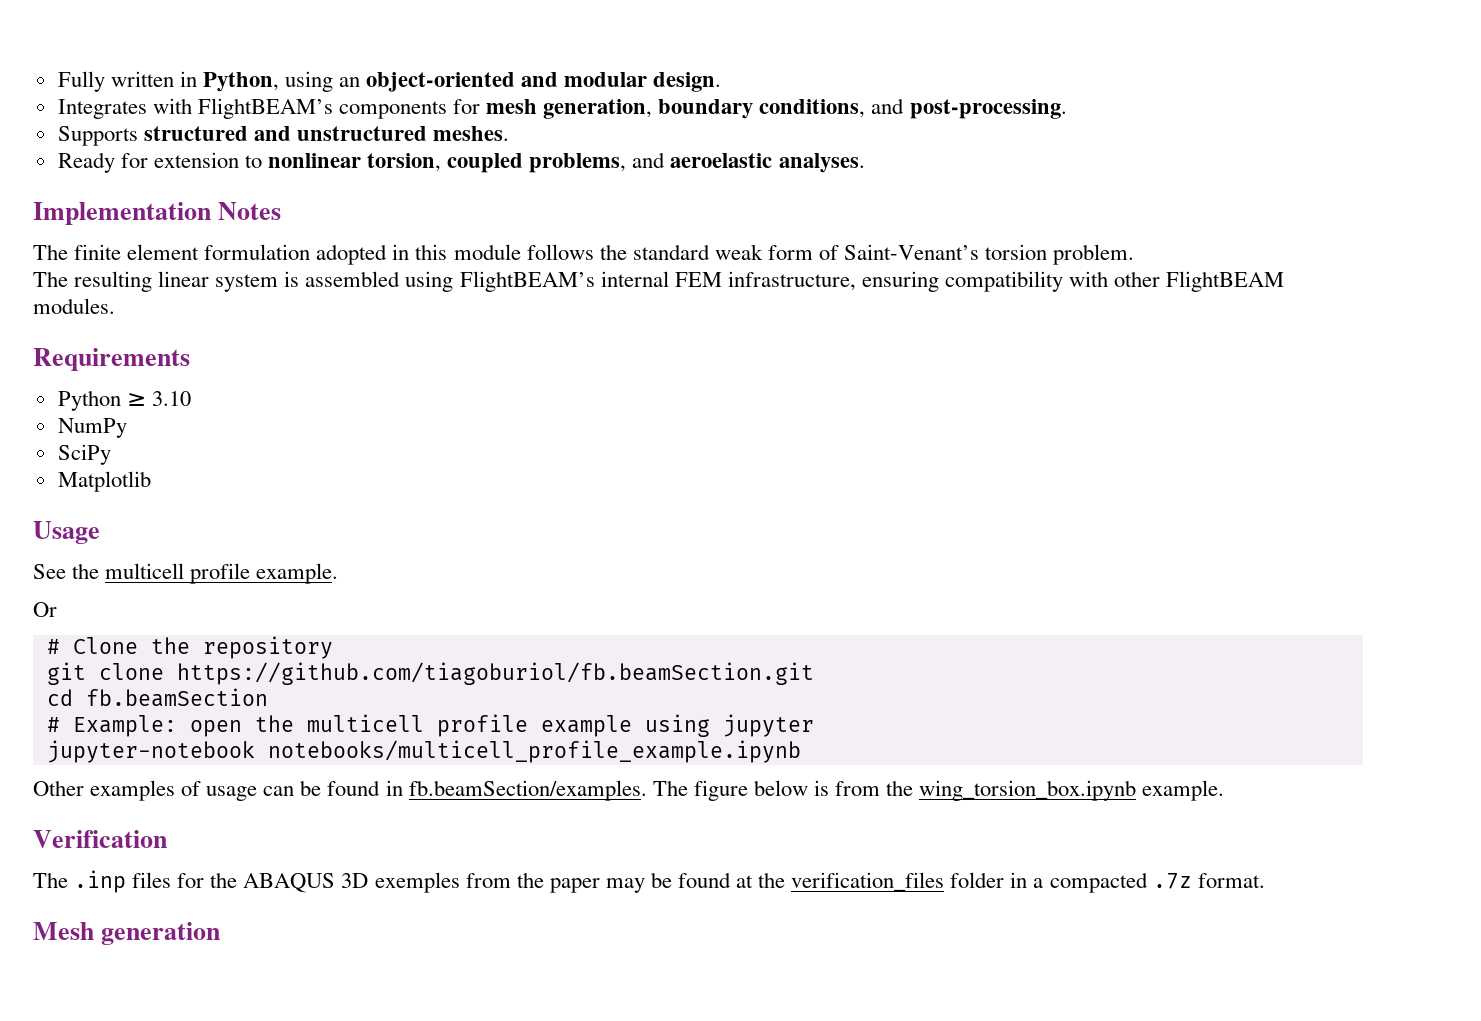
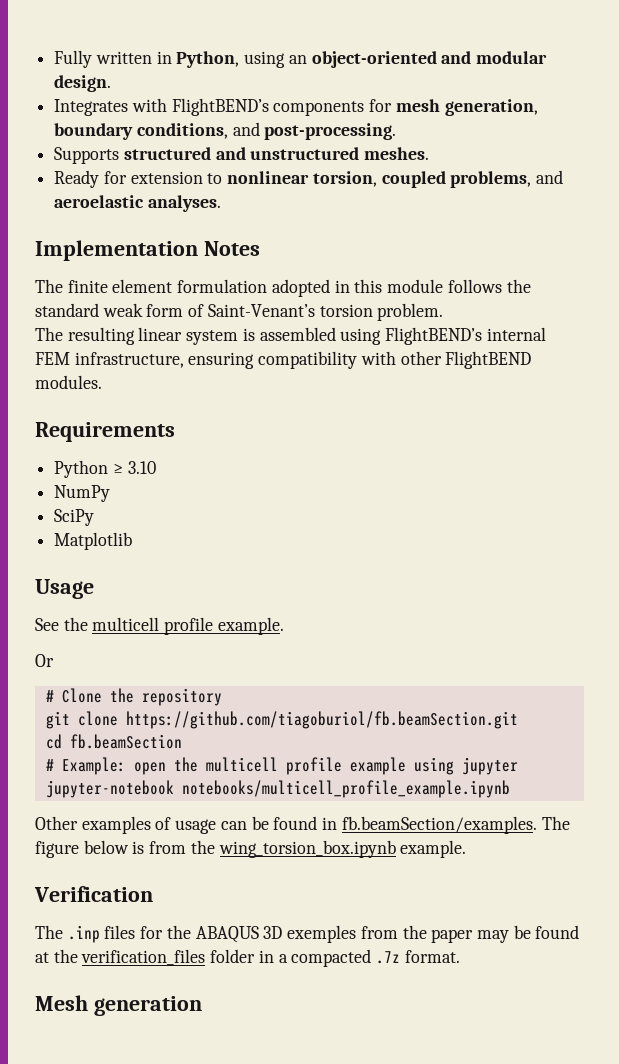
[197,98,333,119] FlightBEAM’s -> [171,98,269,116] FlightBEND’s
[459,271,595,292] FlightBEAM’s -> [385,327,483,345] FlightBEND’s
[1166,271,1285,292] FlightBEAM -> [445,351,532,369] FlightBEND

